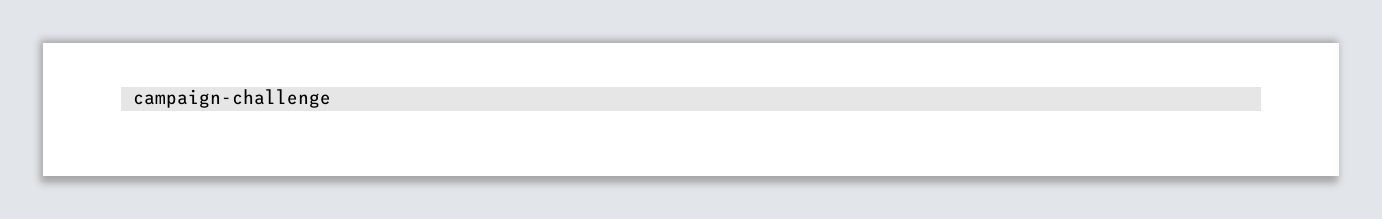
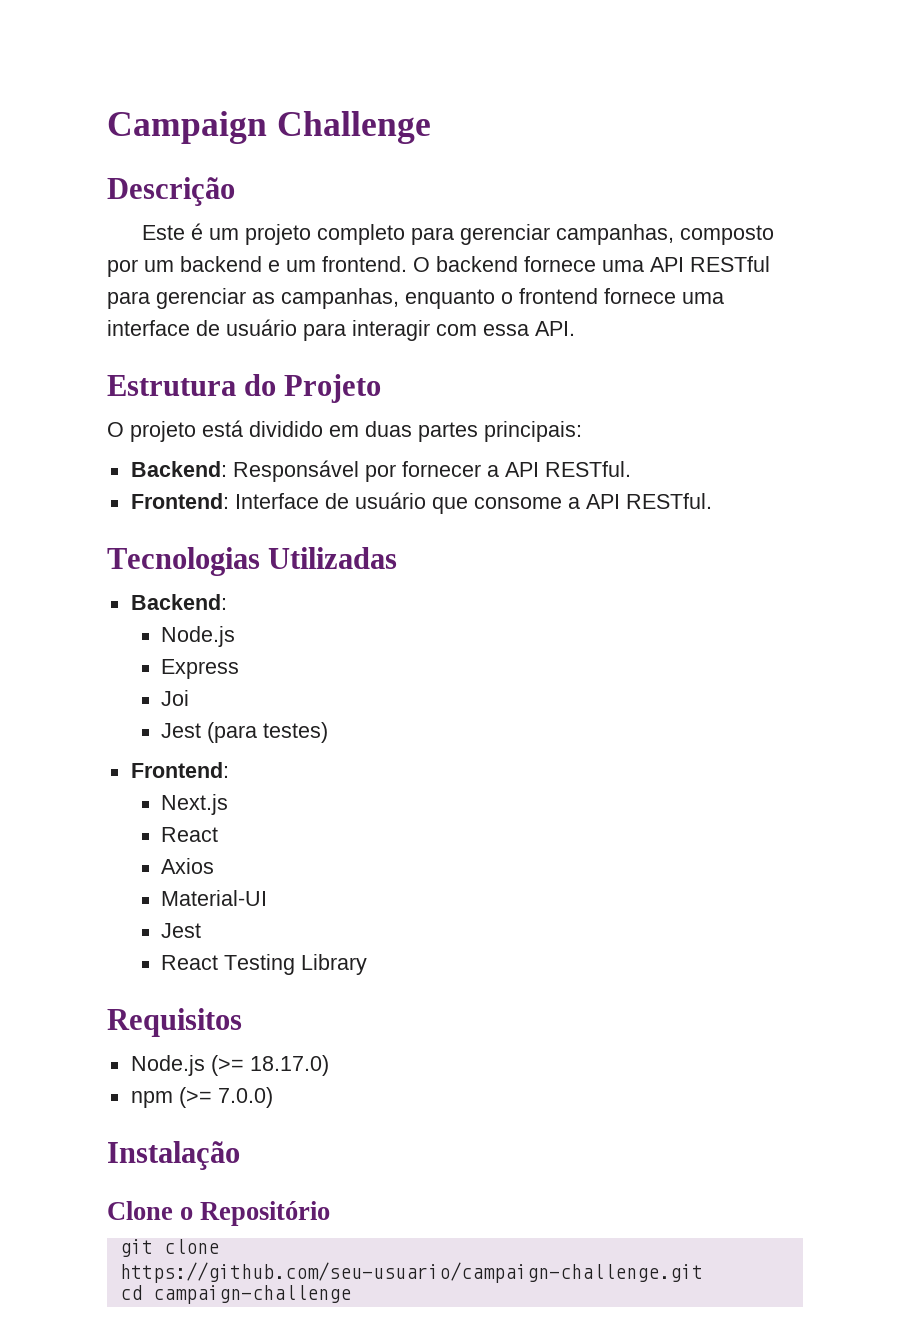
(133, 98) none -> [107,111,431,144] [107,177,235,206] [141,223,774,245] [107,256,770,277] [107,288,724,309] [107,319,575,341] [107,374,382,403] [107,420,582,442] [130,460,631,482] [130,492,712,514] [107,547,398,576] [130,594,227,610] [161,626,236,647] [161,659,240,679] [161,690,190,706] [161,722,329,743] [130,762,229,778] [161,794,229,815] [161,827,219,842] [161,858,215,874] [161,890,268,906] [161,923,202,938] [161,954,368,975] [107,1008,242,1037] [130,1055,329,1076] [130,1087,273,1108] [107,1141,240,1170] [107,1201,331,1226] [119,1239,219,1257] [119,1262,703,1283] [119,1285,142,1300] Campaign Challenge // Descrição // Este é um projeto completo para gerenciar campanhas, composto por um backend e um frontend. O backend fornece uma API RESTful para gerenciar as campanhas, enquanto o frontend fornece uma interface de usuário para interagir com essa API. // Estrutura do Projeto // O projeto está dividido em duas partes principais: // Backend: Responsável por fornecer a API RESTful. // Frontend: Interface de usuário que consome a API RESTful. // Tecnologias Utilizadas // Backend: // Node.js // Express // Joi // Jest (para testes) // Frontend: // Next.js // React // Axios // Material-UI // Jest // React Testing Library // Requisitos // Node.js (>= 18.17.0) // npm (>= 7.0.0) // Instalação // Clone o Repositório // git clone https://github.com/seu-usuario/campaign-challenge.git // cd

